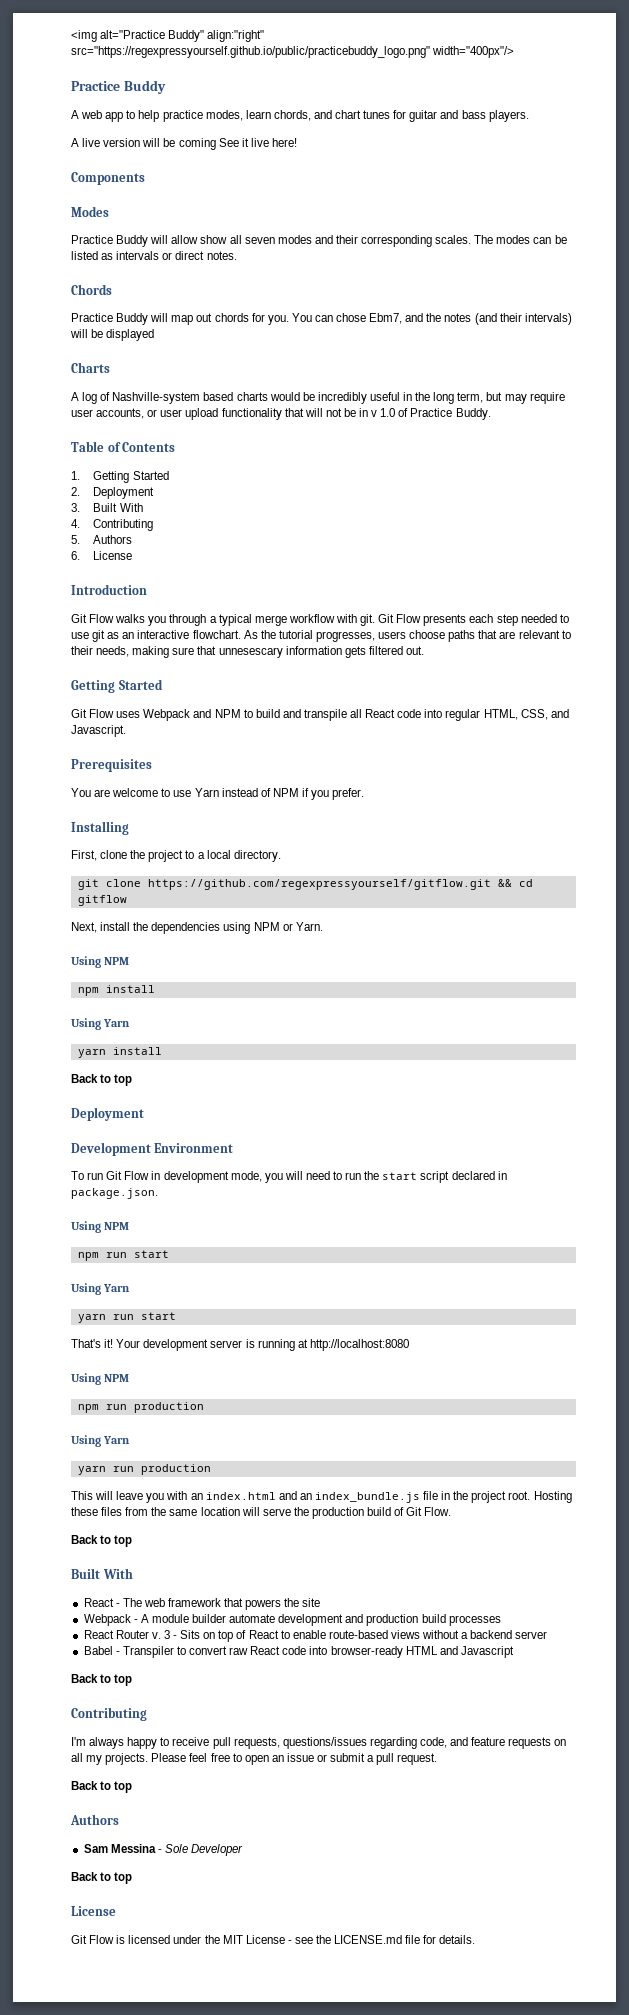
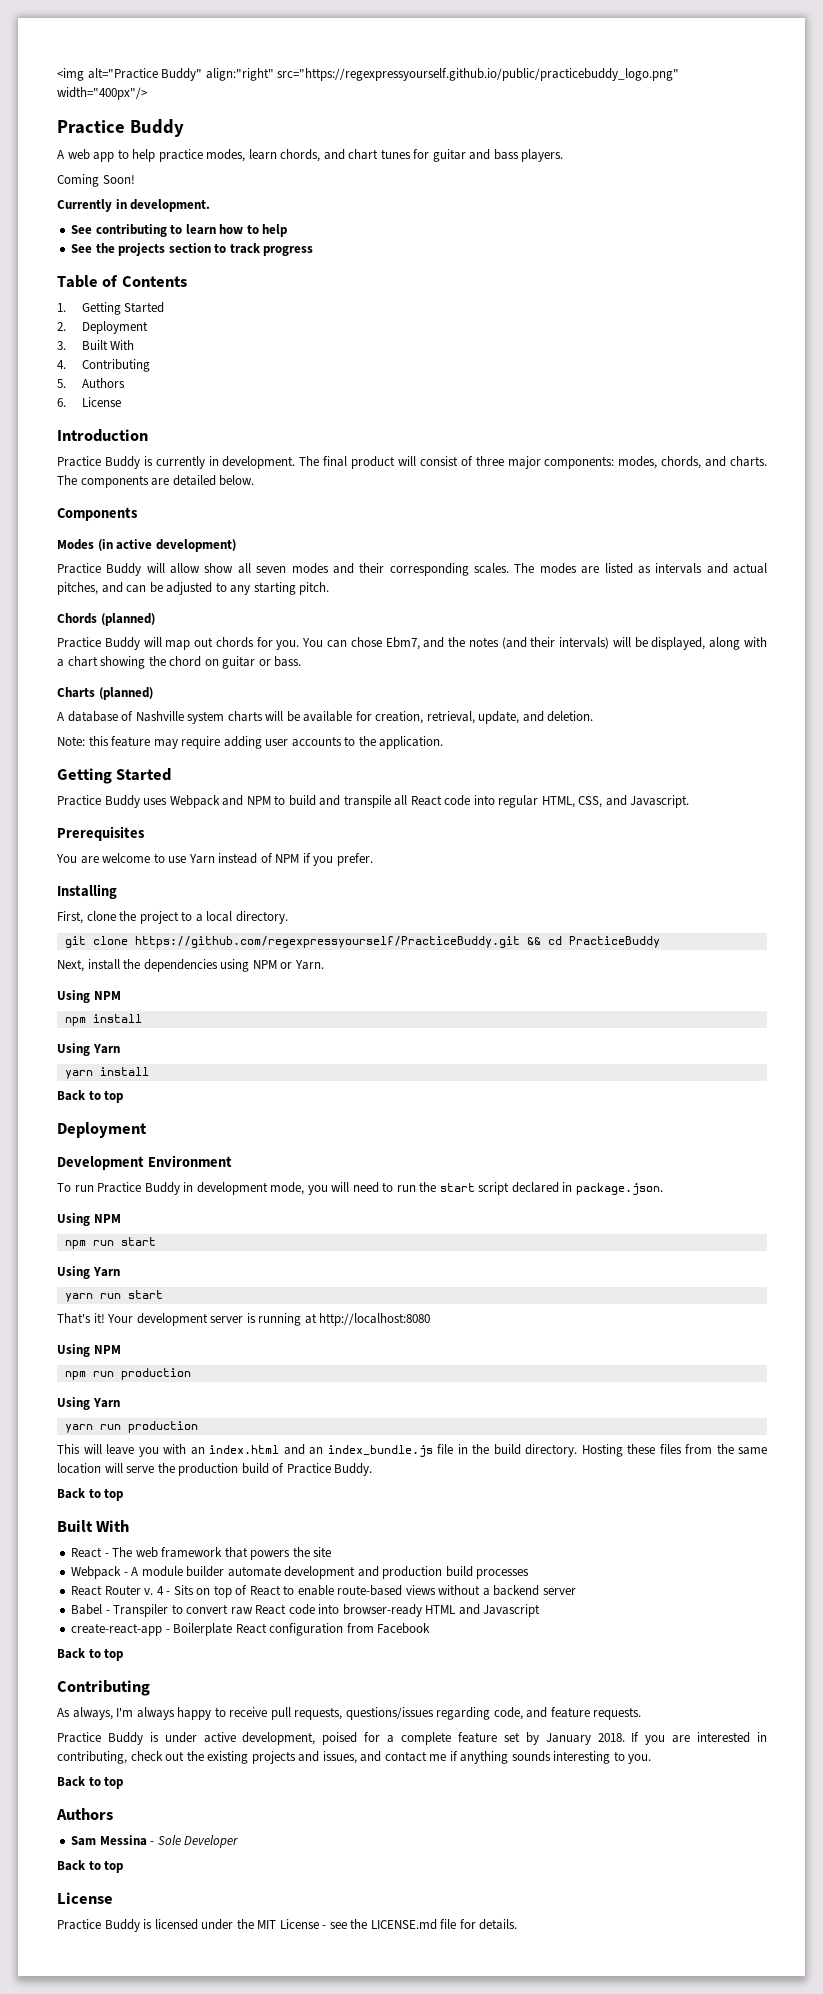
[71,138,297,150] [71,172,145,185] [71,206,109,217] [71,235,567,247] [71,251,237,260] [71,284,112,295] [71,313,572,325] [70,329,155,341] [71,362,110,373] [71,392,565,404] [71,408,491,420] A live version will be coming See it live here! // Components // Modes // Practice Buddy will allow show all seven modes and their corresponding scales. The modes can be listed as intervals or direct notes. // Chords // Practice Buddy will map out chords for you. You can chose Ebm7, and the notes (and their intervals) will be displayed // Charts // A log of Nashville-system based charts would be incredibly useful in the long term, but may require user accounts, or user upload functionality that will not be in v 1.0 of Practice Buddy. -> [57,174,135,187] [57,199,211,212] [71,224,288,237] [71,243,314,256] Coming Soon! // Currently in development. // See contributing to learn how to help // See the projects section to track progress
[71,614,569,626] [71,630,571,642] [71,646,424,658] [71,679,163,693] [71,709,115,718] Git Flow walks you through a typical merge workflow with git. Git Flow presents each step needed to use git as an interactive flowchart. As the tutorial progresses, users choose paths that are relevant to their needs, making sure that unnesescary information gets filtered out. // Getting Started // Git Flow -> [57,456,768,469] [57,475,255,488] [57,507,138,521] [57,539,236,552] [57,563,767,576] [57,582,330,595] [57,613,155,626] [57,637,767,650] [57,656,302,669] [57,687,153,700] [57,711,594,724] [57,736,444,749] [57,768,172,784] [57,795,140,808] Practice Buddy is currently in development. The final product will consist of three major components: modes, chords, and charts. The components are detailed below. // Components // Modes (in active development) // Practice Buddy will allow show all seven modes and their corresponding scales. The modes are listed as intervals and actual pitches, and can be adjusted to any starting pitch. // Chords (planned) // Practice Buddy will map out chords for you. You can chose Ebm7, and the notes (and their intervals) will be displayed, along with a chart showing the chord on guitar or bass. // Charts (planned) // A database of Nashville system charts will be available for creation, retrieval, update, and deletion. // Note: this feature may require adding user accounts to the application. // Getting Started // Practice Buddy
[147,879,491,890] https://github.com/regexpressyourself/gitflow.git -> [134,936,520,948] https://github.com/regexpressyourself/PracticeBuddy.git
[77,895,127,906] gitflow -> [568,936,660,948] PracticeBuddy
[106,1171,150,1180] Git Flow -> [97,1182,180,1195] Practice Buddy
[471,1491,531,1503] project root. -> [493,1444,577,1457] build directory.
[406,1507,452,1516] Git Flow. -> [286,1463,373,1476] Practice Buddy.
[163,1630,170,1639] 3 -> [156,1586,164,1595] 4
(514, 1652) none -> [71,1623,431,1636] // create-react-app - Boilerplate React configuration from Facebook
(147, 1714) none -> [57,1707,113,1720] As always,
[508,1737,567,1749] [71,1753,438,1765] requests on all my projects. Please feel free to open an issue or submit a pull request. -> [593,1707,642,1720] [57,1732,767,1745] [57,1751,652,1764] requests. // Practice Buddy is under active development, poised for a complete feature set by January 2018. If you are interested in contributing, check out the existing projects and issues, and contact me if anything sounds interesting to you.
[71,1935,115,1944] Git Flow -> [57,1919,140,1932] Practice Buddy

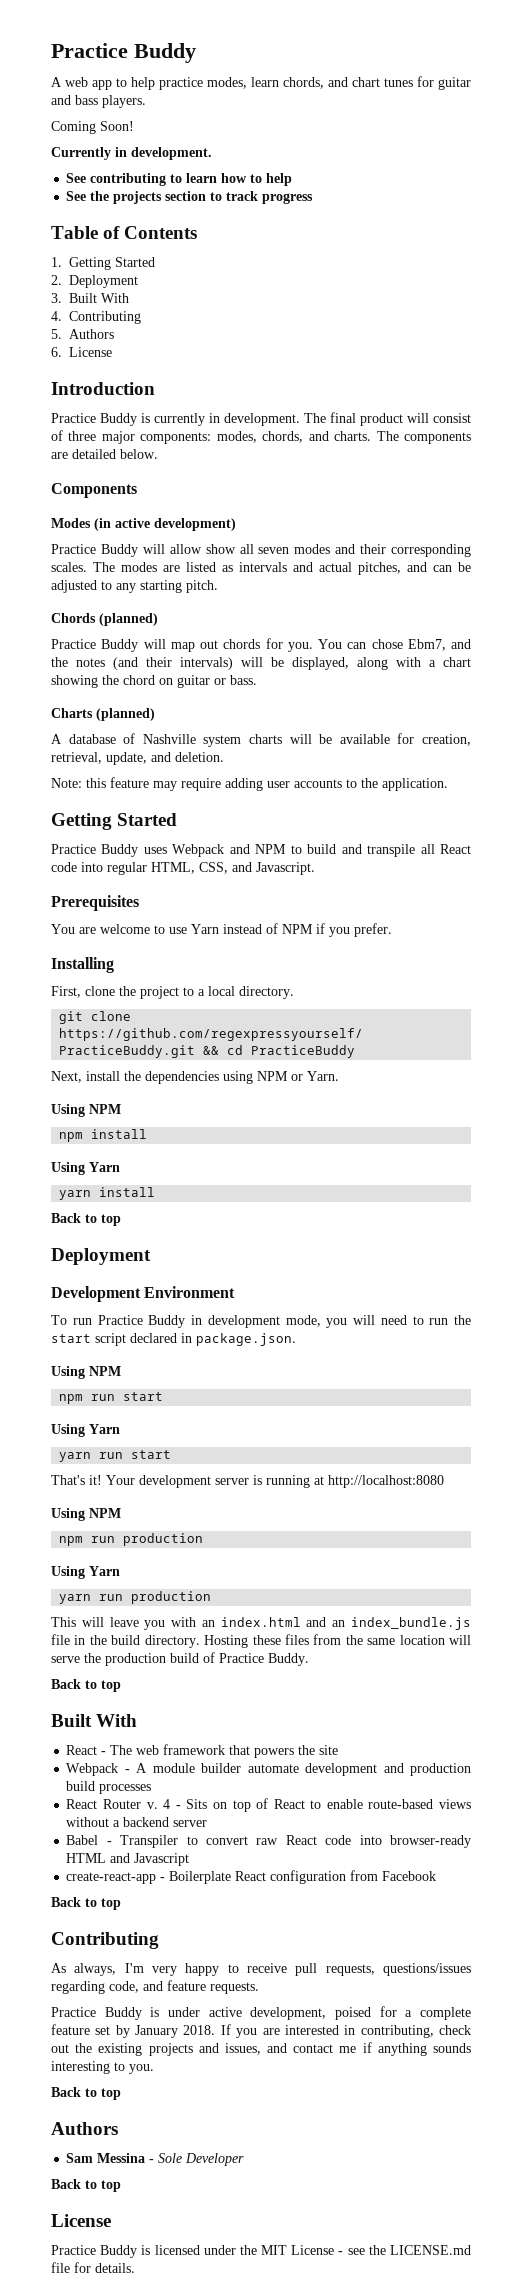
[57,68,680,81] [57,87,148,100] <img alt="Practice Buddy" align:"right" src="https://regexpressyourself.github.io/public/practicebuddy_logo.png" width="400px"/> // -> (51, 50) none
[136,1707,175,1720] always -> [152,1966,177,1976] very

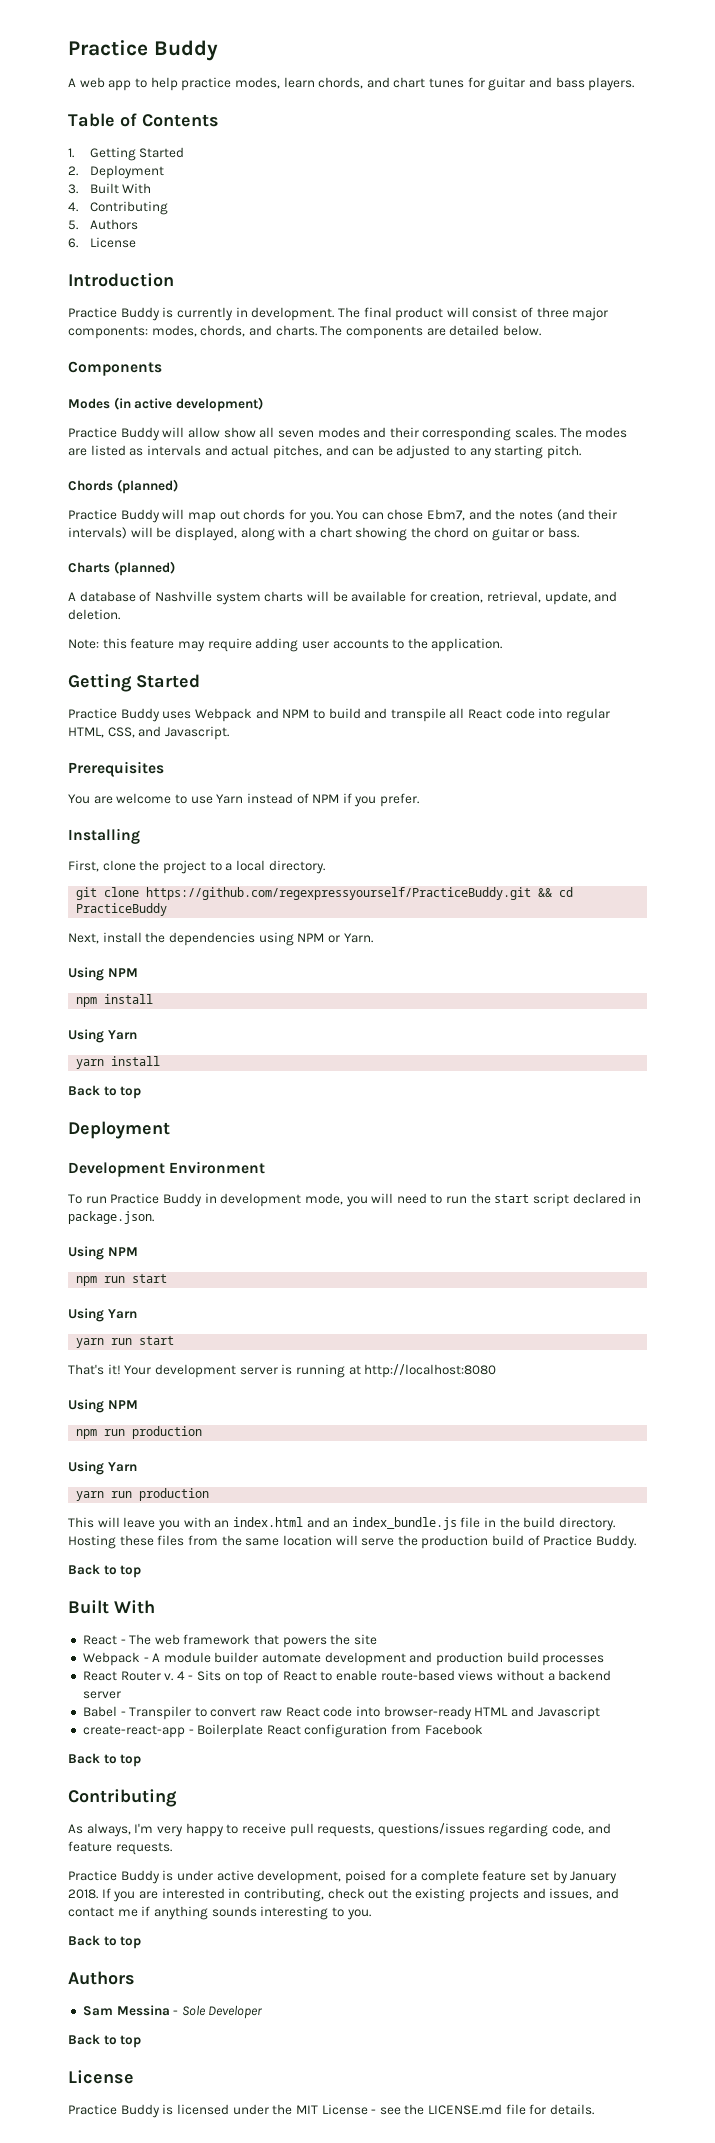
[51,121,134,134] [51,147,212,160] [66,173,293,186] [66,191,314,204] // Coming Soon! // Currently in development. // See contributing to learn how to help // See the projects section to track progress -> (635, 84) none

